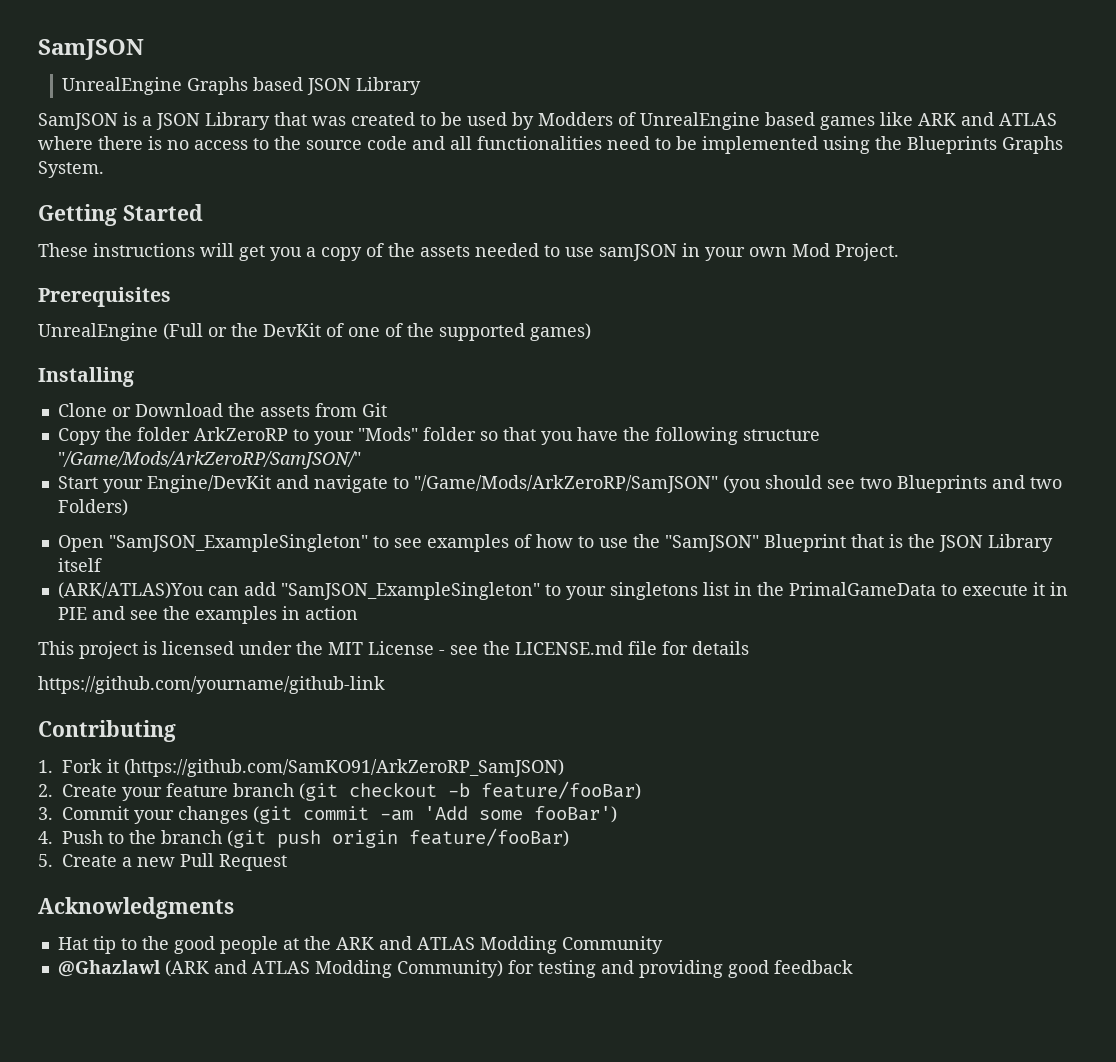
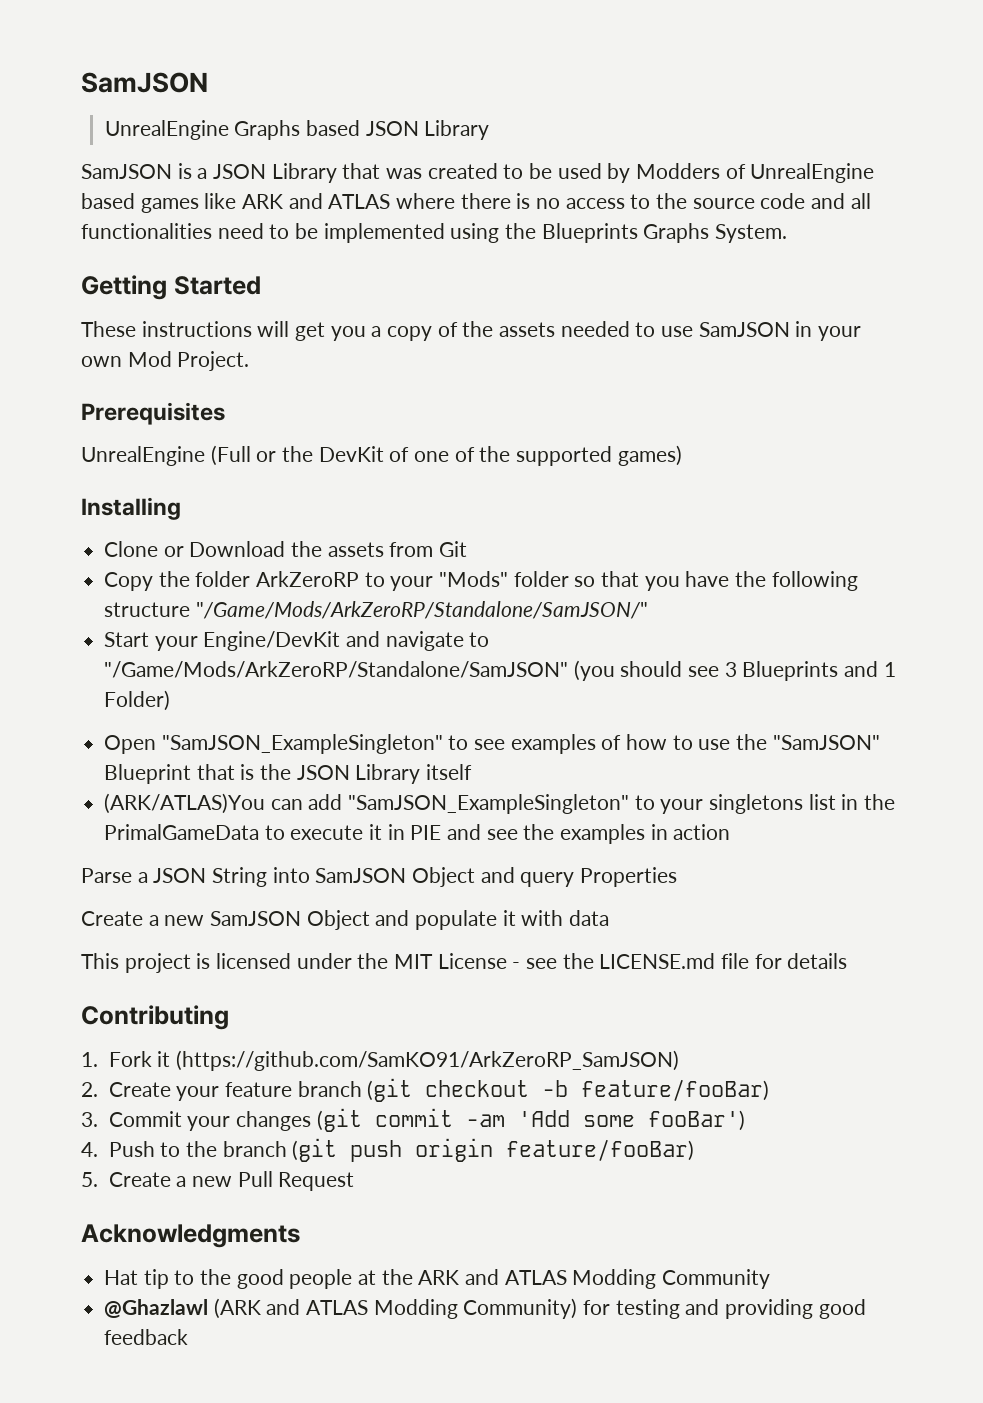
[599,244,677,261] samJSON -> [698,322,790,337] SamJSON
[57,451,361,469] "/Game/Mods/ArkZeroRP/SamJSON/" -> [195,601,648,619] "/Game/Mods/ArkZeroRP/Standalone/SamJSON/"
[413,475,718,493] "/Game/Mods/ArkZeroRP/SamJSON" -> [104,661,569,678] "/Game/Mods/ArkZeroRP/Standalone/SamJSON"
[859,477,892,489] two -> [724,662,737,677] 3
[1029,477,1062,489] [57,499,128,516] two Folders) -> [883,662,896,677] [104,690,171,711] 1 Folder)
(358, 613) none -> [81,867,678,887] [81,910,610,930] // Parse a JSON String into SamJSON Object and query Properties // Create a new SamJSON Object and populate it with data
[38,676,385,694] // https://github.com/yourname/github-link -> (848, 961) none

